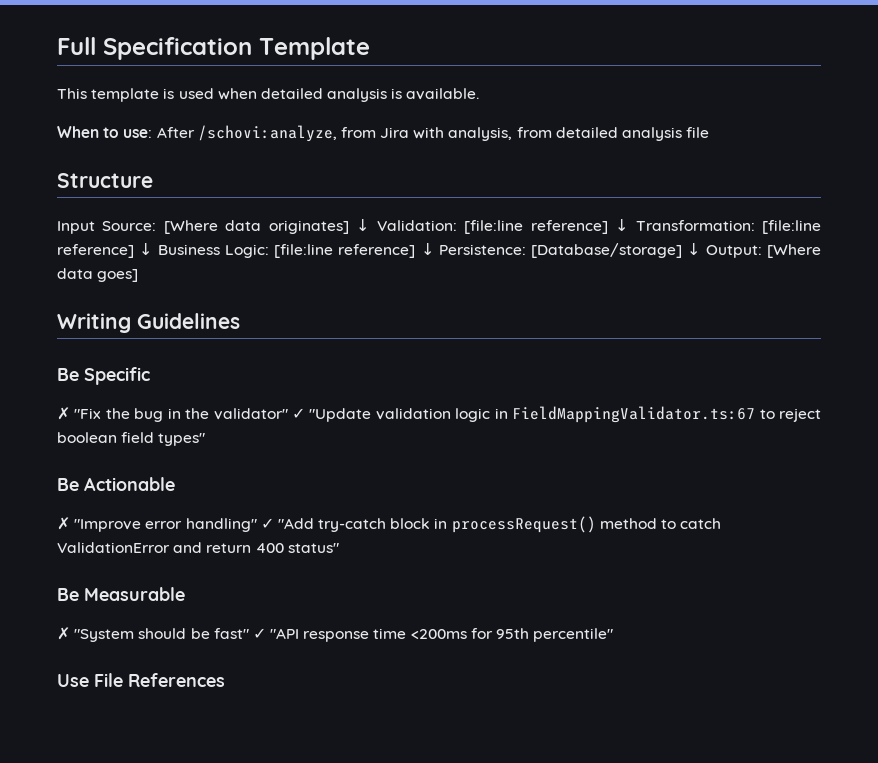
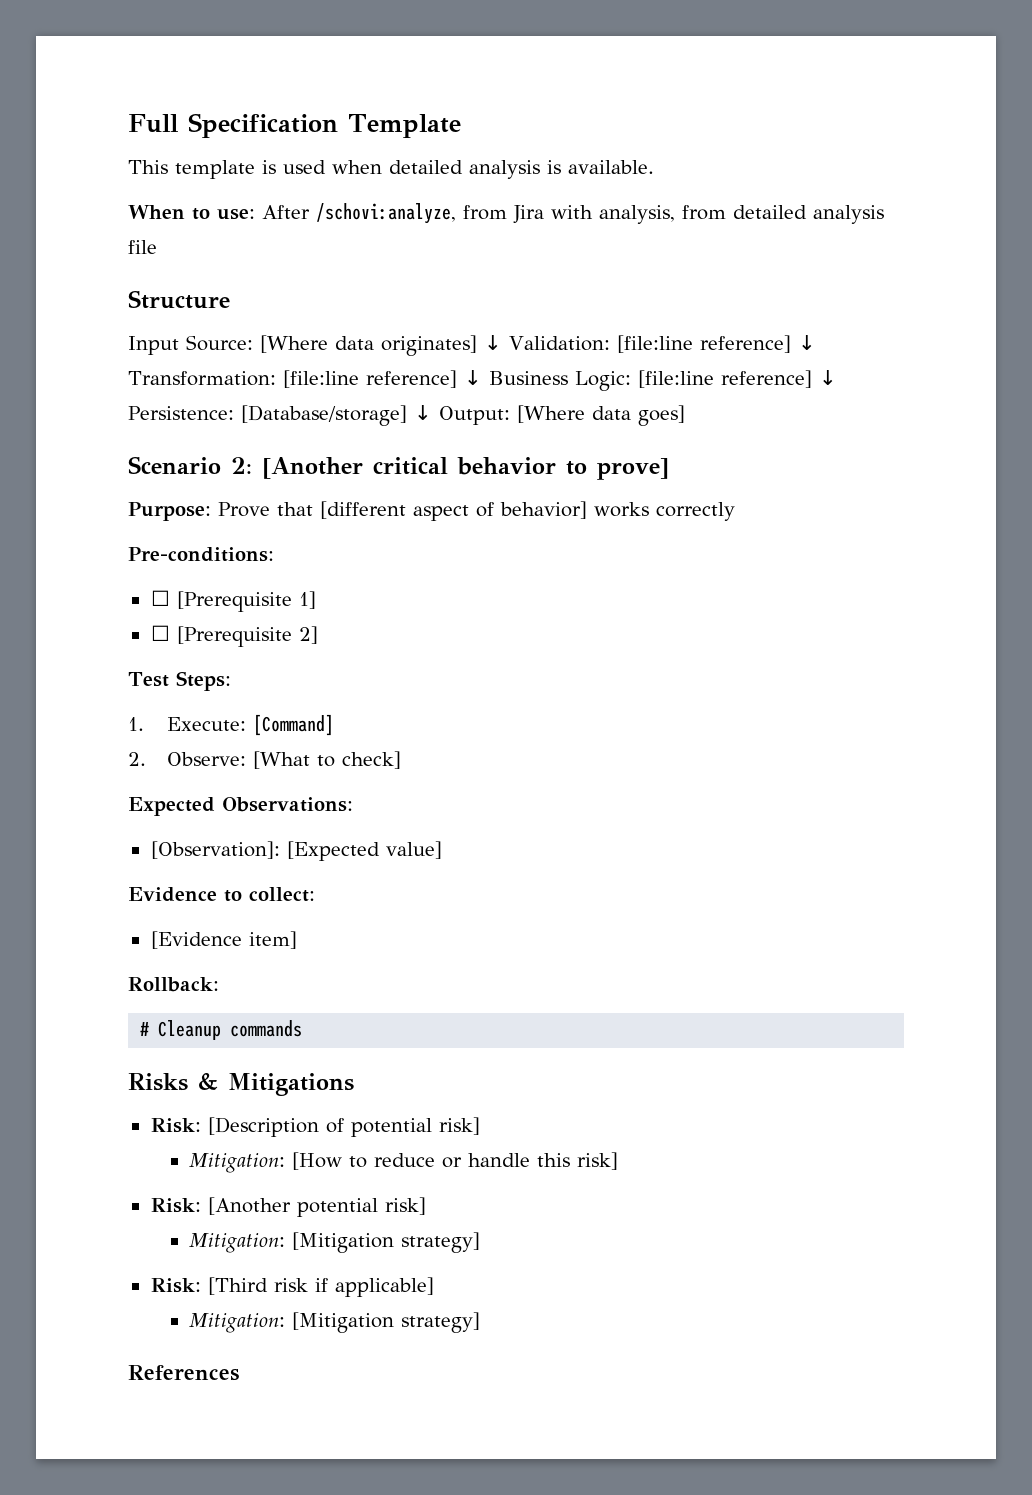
[57,313,240,333] [57,367,150,385] [57,406,821,423] [57,432,206,446] [57,477,175,491] [57,516,722,533] [57,542,339,553] [57,587,185,601] [57,627,614,642] [57,673,123,687] Writing Guidelines // Be Specific // ✗ "Fix the bug in the validator" ✓ "Update validation logic in FieldMappingValidator.ts:67 to reject boolean field types" // Be Actionable // ✗ "Improve error handling" ✓ "Add try-catch block in processRequest() method to catch ValidationError and return 400 status" // Be Measurable // ✗ "System should be fast" ✓ "API response time <200ms for 95th percentile" // Use File -> [128,456,669,480] [128,501,735,521] [128,547,274,562] [150,590,316,612] [150,625,318,647] [128,671,231,691] [128,714,334,736] [128,751,401,769] [128,797,353,816] [150,841,442,861] [128,887,315,902] [150,931,297,949] [128,977,219,992] [140,1020,303,1040] [128,1073,354,1096] [150,1117,480,1137] [189,1152,619,1173] [150,1197,426,1217] [189,1232,481,1253] [150,1277,434,1297] [189,1312,481,1333] Scenario 2: [Another critical behavior to prove] // Purpose: Prove that [different aspect of behavior] works correctly // Pre-conditions: // ☐ [Prerequisite 1] // ☐ [Prerequisite 2] // Test Steps: // 1. Execute: [Command] // 2. Observe: [What to check] // Expected Observations: // [Observation]: [Expected value] // Evidence to collect: // [Evidence item] // Rollback: // # Cleanup commands // Risks & Mitigations // Risk: [Description of potential risk] // Mitigation: [How to reduce or handle this risk] // Risk: [Another potential risk] // Mitigation: [Mitigation strategy] // Risk: [Third risk if applicable] // Mitigation: [Mitigation strategy] //

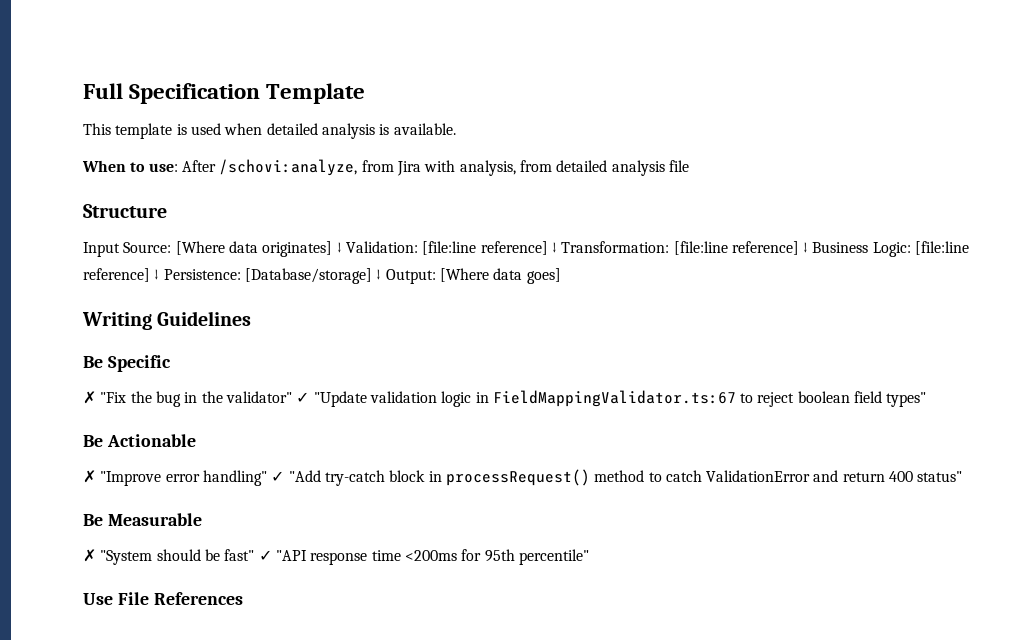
[128,456,669,480] [128,501,735,521] [128,547,274,562] [150,590,316,612] [150,625,318,647] [128,671,231,691] [128,714,334,736] [128,751,401,769] [128,797,353,816] [150,841,442,861] [128,887,315,902] [150,931,297,949] [128,977,219,992] [140,1020,303,1040] [128,1073,354,1096] [150,1117,480,1137] [189,1152,619,1173] [150,1197,426,1217] [189,1232,481,1253] [150,1277,434,1297] [189,1312,481,1333] Scenario 2: [Another critical behavior to prove] // Purpose: Prove that [different aspect of behavior] works correctly // Pre-conditions: // ☐ [Prerequisite 1] // ☐ [Prerequisite 2] // Test Steps: // 1. Execute: [Command] // 2. Observe: [What to check] // Expected Observations: // [Observation]: [Expected value] // Evidence to collect: // [Evidence item] // Rollback: // # Cleanup commands // Risks & Mitigations // Risk: [Description of potential risk] // Mitigation: [How to reduce or handle this risk] // Risk: [Another potential risk] // Mitigation: [Mitigation strategy] // Risk: [Third risk if applicable] // Mitigation: [Mitigation strategy] // -> [82,311,252,330] [83,355,171,372] [83,390,927,407] [83,434,196,447] [83,469,963,486] [83,513,202,526] [83,549,589,565] [83,592,149,605] Writing Guidelines // Be Specific // ✗ "Fix the bug in the validator" ✓ "Update validation logic in FieldMappingValidator.ts:67 to reject boolean field types" // Be Actionable // ✗ "Improve error handling" ✓ "Add try-catch block in processRequest() method to catch ValidationError and return 400 status" // Be Measurable // ✗ "System should be fast" ✓ "API response time <200ms for 95th percentile" // Use File

